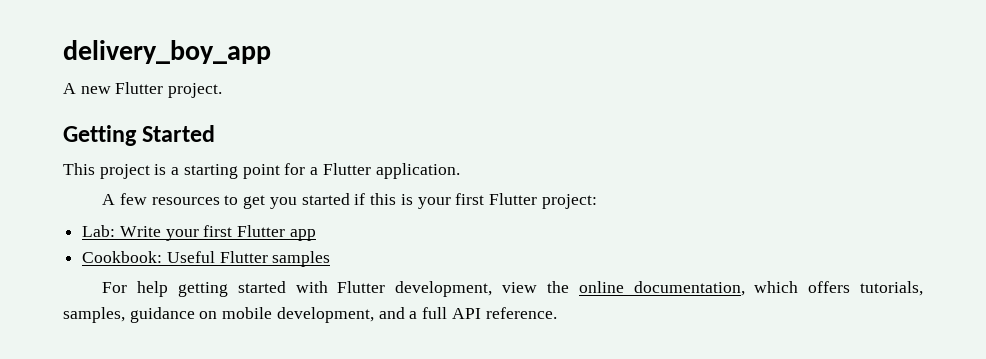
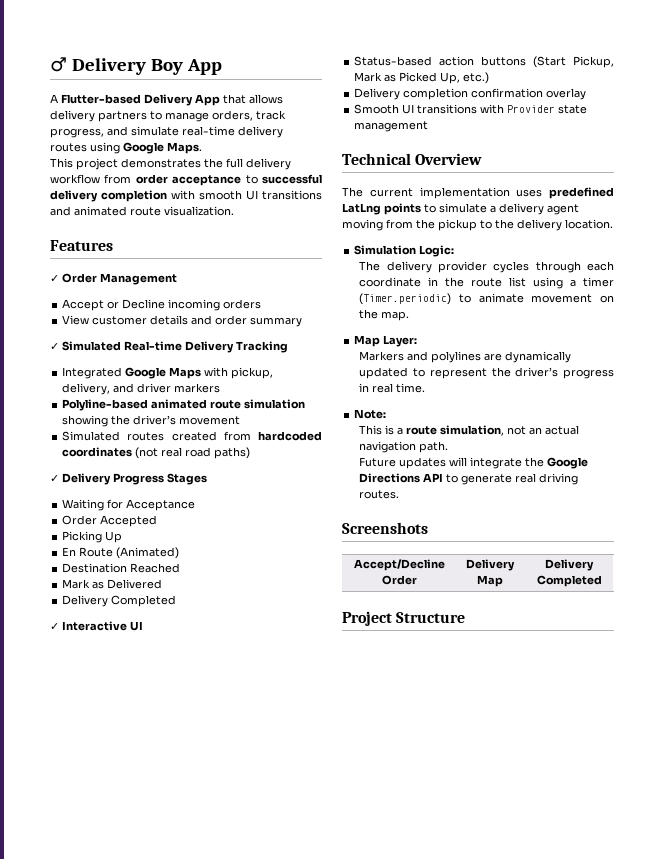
[63,40,271,64] [63,82,223,98] [63,125,216,146] [63,163,460,179] [102,193,597,209] [82,225,316,241] [82,251,331,267] [102,281,923,297] [63,307,557,323] delivery_boy_app // A new Flutter project. // Getting Started // This project is a starting point for a Flutter application. // A few resources to get you started if this is your first Flutter project: // Lab: Write your first Flutter app // Cookbook: Useful Flutter samples // For help getting started with Flutter development, view the online documentation, which offers tutorials, samples, guidance on mobile development, and a full API reference. -> [50,57,222,75] [50,94,283,106] [50,110,286,122] [50,126,283,138] [50,142,202,154] [50,158,291,170] [50,174,322,186] [50,190,322,202] [50,206,234,216] [50,240,113,251] [50,273,177,285] [62,299,262,311] [62,315,303,327] [50,341,288,353] [62,367,274,379] [62,383,221,395] [62,399,306,411] [62,415,241,427] [62,431,322,441] [62,447,251,459] [50,473,207,485] [62,499,196,511] [62,515,158,527] [62,531,123,543] [62,547,180,559] [62,563,181,573] [62,579,163,589] [62,595,177,607] [50,621,143,631] [354,56,614,68] [354,72,490,84] [354,88,587,100] [354,104,588,114] [354,121,429,132] [342,153,483,165] [342,187,614,199] [342,203,579,215] [342,219,613,231] [354,245,455,257] [359,261,614,273] [359,277,614,289] [359,293,614,305] [359,309,410,321] [354,335,418,347] [359,351,572,363] [359,367,614,379] [359,383,426,393] [354,409,387,419] [359,425,580,436] [359,441,449,453] [359,457,589,469] [359,473,579,485] [359,490,400,499] [342,522,428,534] [353,559,445,571] [381,575,417,585] [466,559,515,571] [477,575,503,587] [545,559,594,571] [536,575,602,587] [342,611,466,626] ♂ Delivery Boy App // A Flutter-based Delivery App that allows delivery partners to manage orders, track progress, and simulate real-time delivery routes using Google Maps. // This project demonstrates the full delivery workflow from order acceptance to successful delivery completion with smooth UI transitions and animated route visualization. // Features // ✓ Order Management // Accept or Decline incoming orders // View customer details and order summary // ✓ Simulated Real-time Delivery Tracking // Integrated Google Maps with pickup, delivery, and driver markers // Polyline-based animated route simulation showing the driver’s movement // Simulated routes created from hardcoded coordinates (not real road paths) // ✓ Delivery Progress Stages // Waiting for Acceptance // Order Accepted // Picking Up // En Route (Animated) // Destination Reached // Mark as Delivered // Delivery Completed // ✓ Interactive UI // Status-based action buttons (Start Pickup, Mark as Picked Up, etc.) // Delivery completion confirmation overlay // Smooth UI transitions with Provider state management // Technical Overview // The current implementation uses predefined LatLng points to simulate a delivery agent moving from the pickup to the delivery location. // Simulation Logic: // The delivery provider cycles through each coordinate in the route list using a timer (Timer.periodic) to animate movement on the map. // Map Layer: // Markers and polylines are dynamically updated to represent the driver’s progress in real time. // Note: // This is a route simulation, not an actual navigation path. // Future updates will integrate the Google Directions API to generate real driving routes. // Screenshots // Accept/Decline Order | Delivery Map | Delivery Completed // Project Structure

